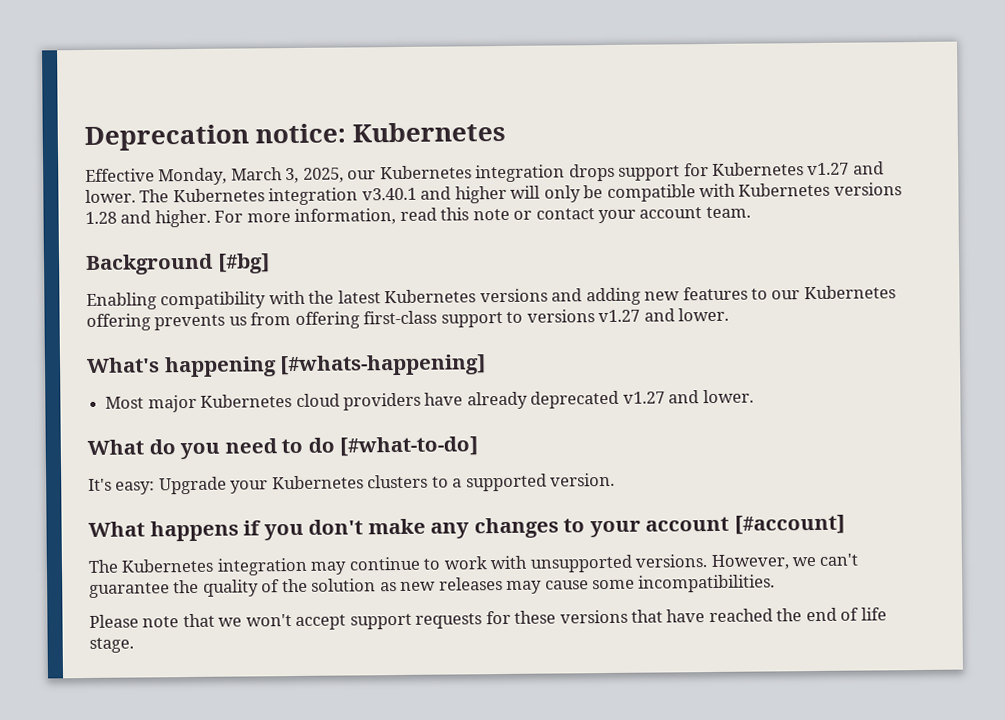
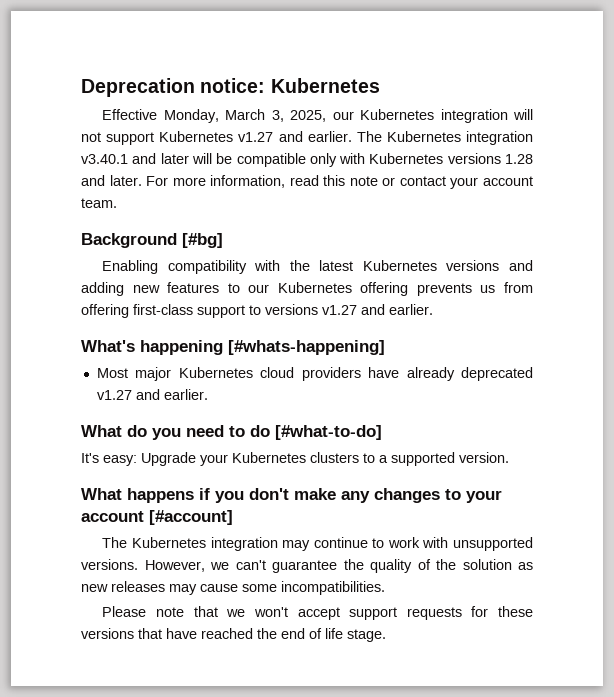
[568,163,709,182] drops support for -> [512,109,533,120] [81,132,155,145] will not support
[85,189,136,203] lower. -> [307,131,352,142] earlier.
[454,185,581,204] higher will only -> [160,153,212,164] later will
(696, 193) none -> [309,153,337,167] only
[154,209,211,228] higher. -> [109,175,142,186] later.
[678,307,730,322] lower. -> [389,304,433,315] earlier.
[702,389,754,404] lower. -> [163,389,208,400] earlier.

